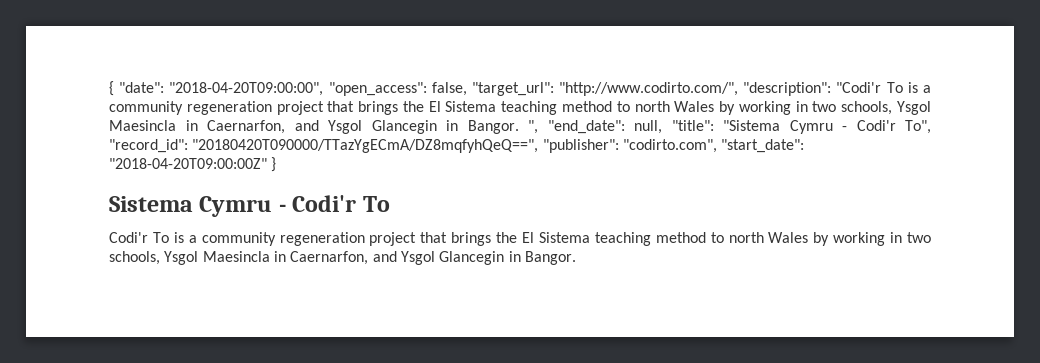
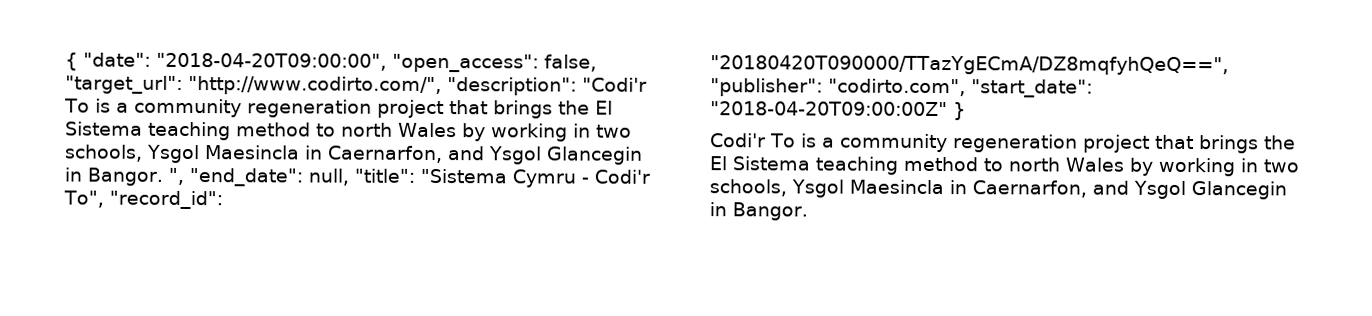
[109,195,390,217] // Sistema Cymru - Codi'r To -> (966, 111) none

